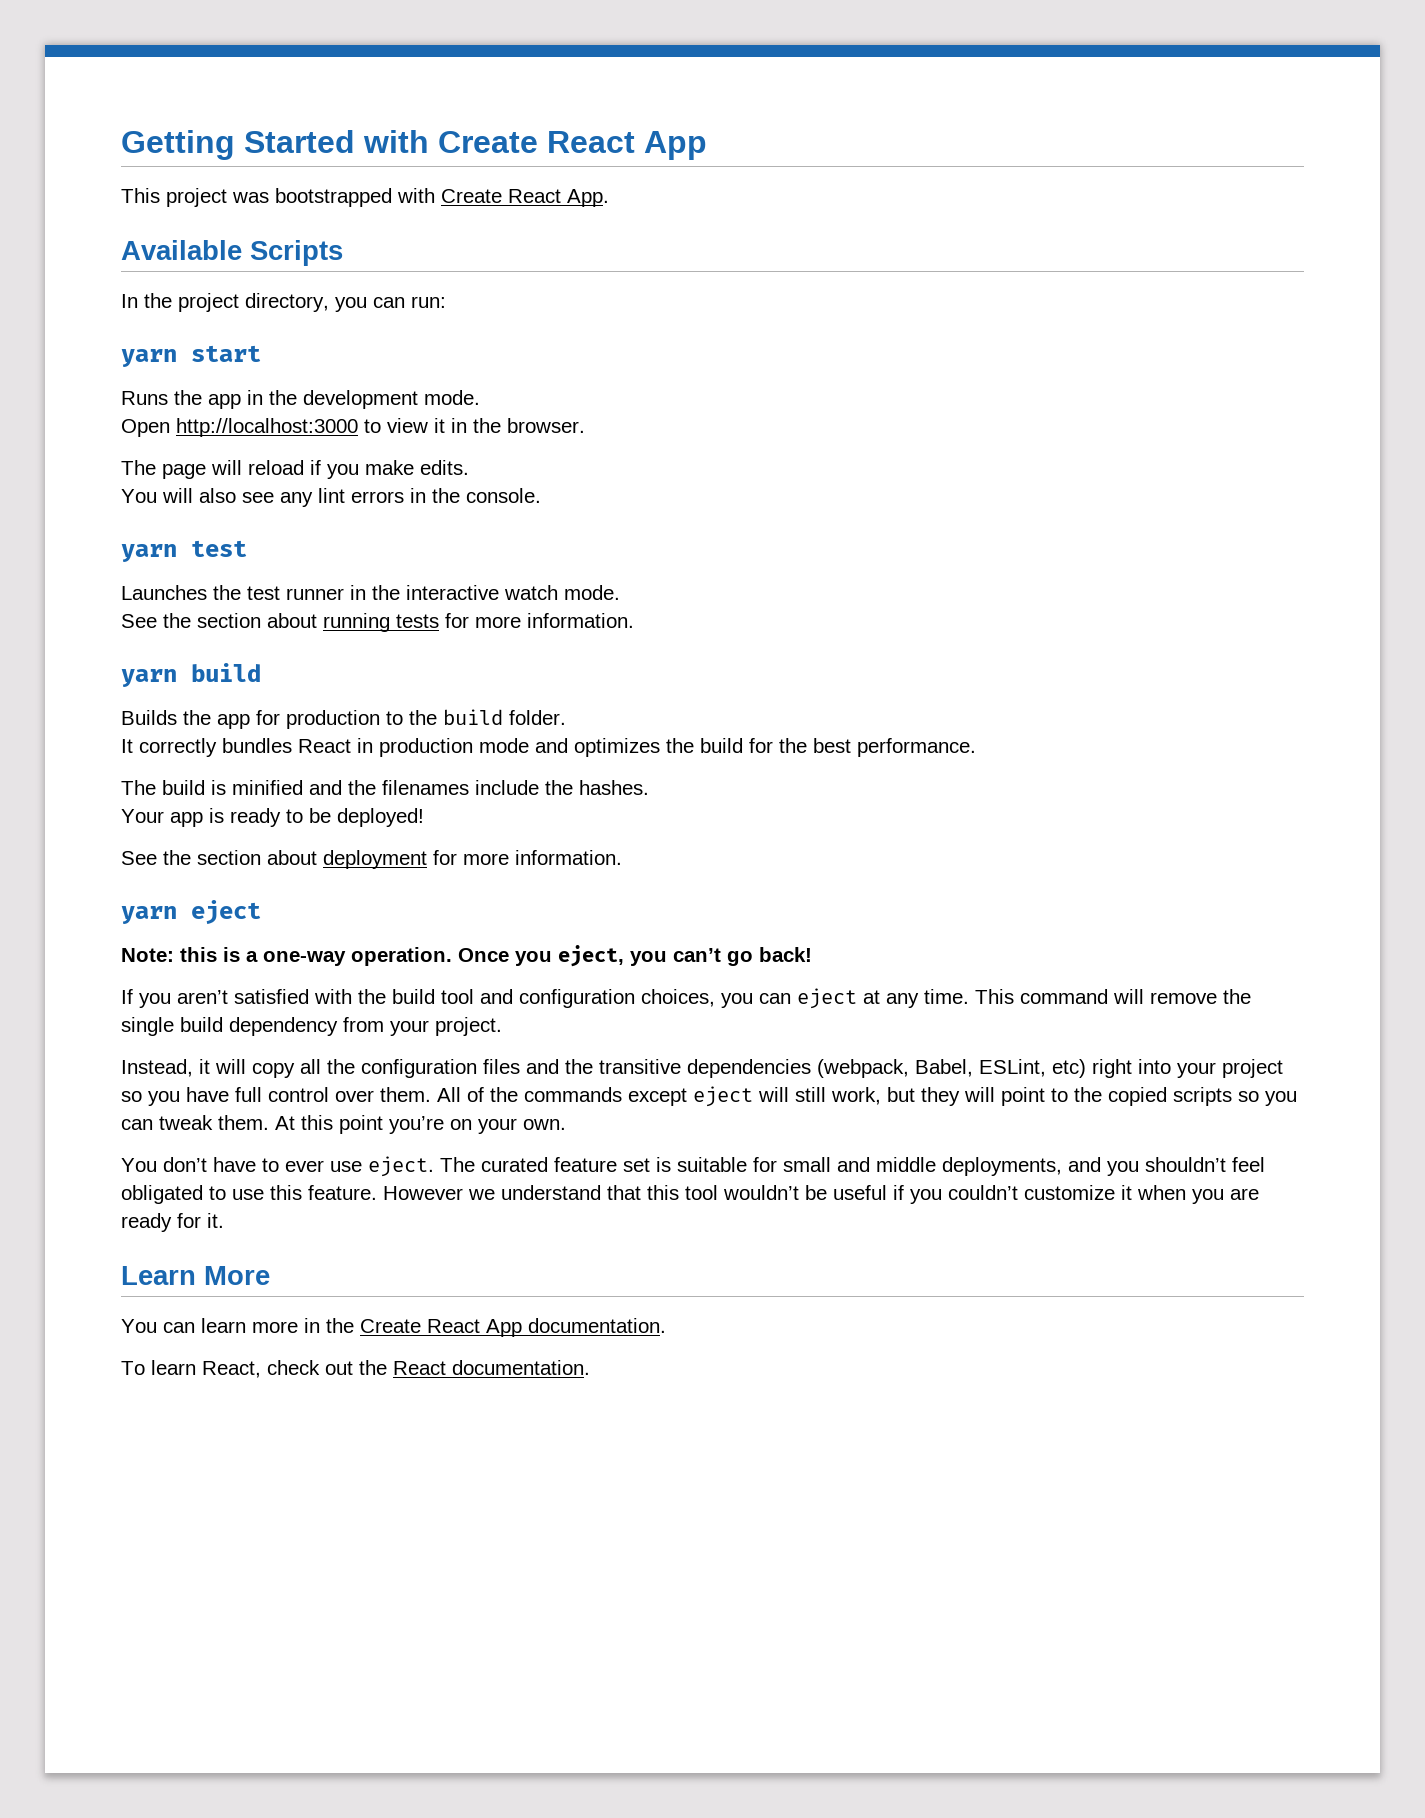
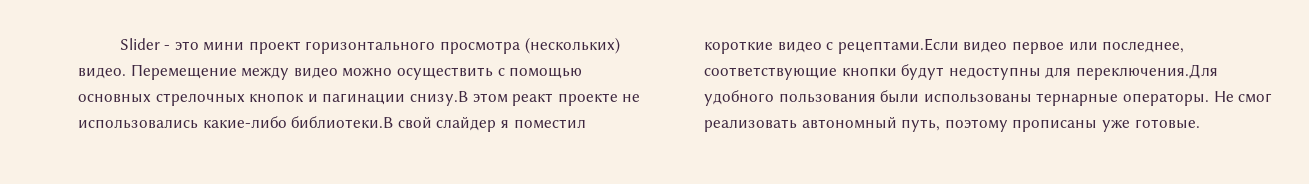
[121,130,707,160] [121,188,609,207] [121,240,343,266] [121,293,446,312] [121,345,261,367] [121,390,480,409] [121,418,585,437] [121,460,469,479] [121,488,541,507] [121,540,247,562] [121,585,620,600] [121,613,634,632] [121,663,261,687] [121,709,566,729] [121,738,976,757] [121,780,649,795] [121,808,424,827] [121,850,622,869] [121,900,261,925] [121,945,812,967] [121,988,1251,1009] [121,1017,502,1036] [121,1059,1283,1078] [121,1086,1297,1107] [121,1115,566,1134] [121,1156,1265,1177] [121,1185,1259,1204] [121,1213,224,1232] [121,1266,270,1285] [121,1318,666,1337] [121,1360,590,1378] Getting Started with Create React App // This project was bootstrapped with Create React App. // Available Scripts // In the project directory, you can run: // yarn start // Runs the app in the development mode. // Open http://localhost:3000 to view it in the browser. // The page will reload if you make edits. // You will also see any lint errors in the console. // yarn test // Launches the test runner in the interactive watch mode. // See the section about running tests for more information. // yarn build // Builds the app for production to the build folder. // It correctly bundles React in production mode and optimizes the build for the best performance. // The build is minified and the filenames include the hashes. // Your app is ready to be deployed! // See the section about deployment for more information. // yarn eject // Note: this is a one-way operation. Once you eject, you can’t go back! // If you aren’t satisfied with the build tool and configuration choices, you can eject at any time. This command will remove the single build dependency from your project. // Instead, it will copy all the configuration files and the transitive dependencies (webpack, Babel, ESLint, etc) right into your project so you have full control over them. All of the commands except eject will still work, but they will point to the copied scripts so you can tweak them. At this point you’re on your own. // You don’t have to ever use eject. The curated feature set is suitable for small and middle deployments, and you shouldn’t feel obligated to use this feature. However we understand that this tool wouldn’t be useful if you couldn’t customize it when you are ready for it. // Learn More // You can learn more in the Create React App documentation. // To learn React, check out the React documentation. -> [119,37,620,54] [78,64,583,80] [78,91,641,106] [78,116,586,132] [704,38,1185,54] [704,64,1218,80] [704,90,1273,106] [704,116,1200,132] Slider - это мини проект горизонтального просмотра (нескольких) видео. Перемещение между видео можно осуществить с помощью основных стрелочных кнопок и пагинации снизу.В этом реакт проекте не использовались какие-либо библиотеки.В свой слайдер я поместил короткие видео с рецептами.Если видео первое или последнее, соответствующие кнопки будут недоступны для переключения.Для удобного пользования были использованы тернарные операторы. Не смог реализовать автономный путь, поэтому прописаны уже готовые.

